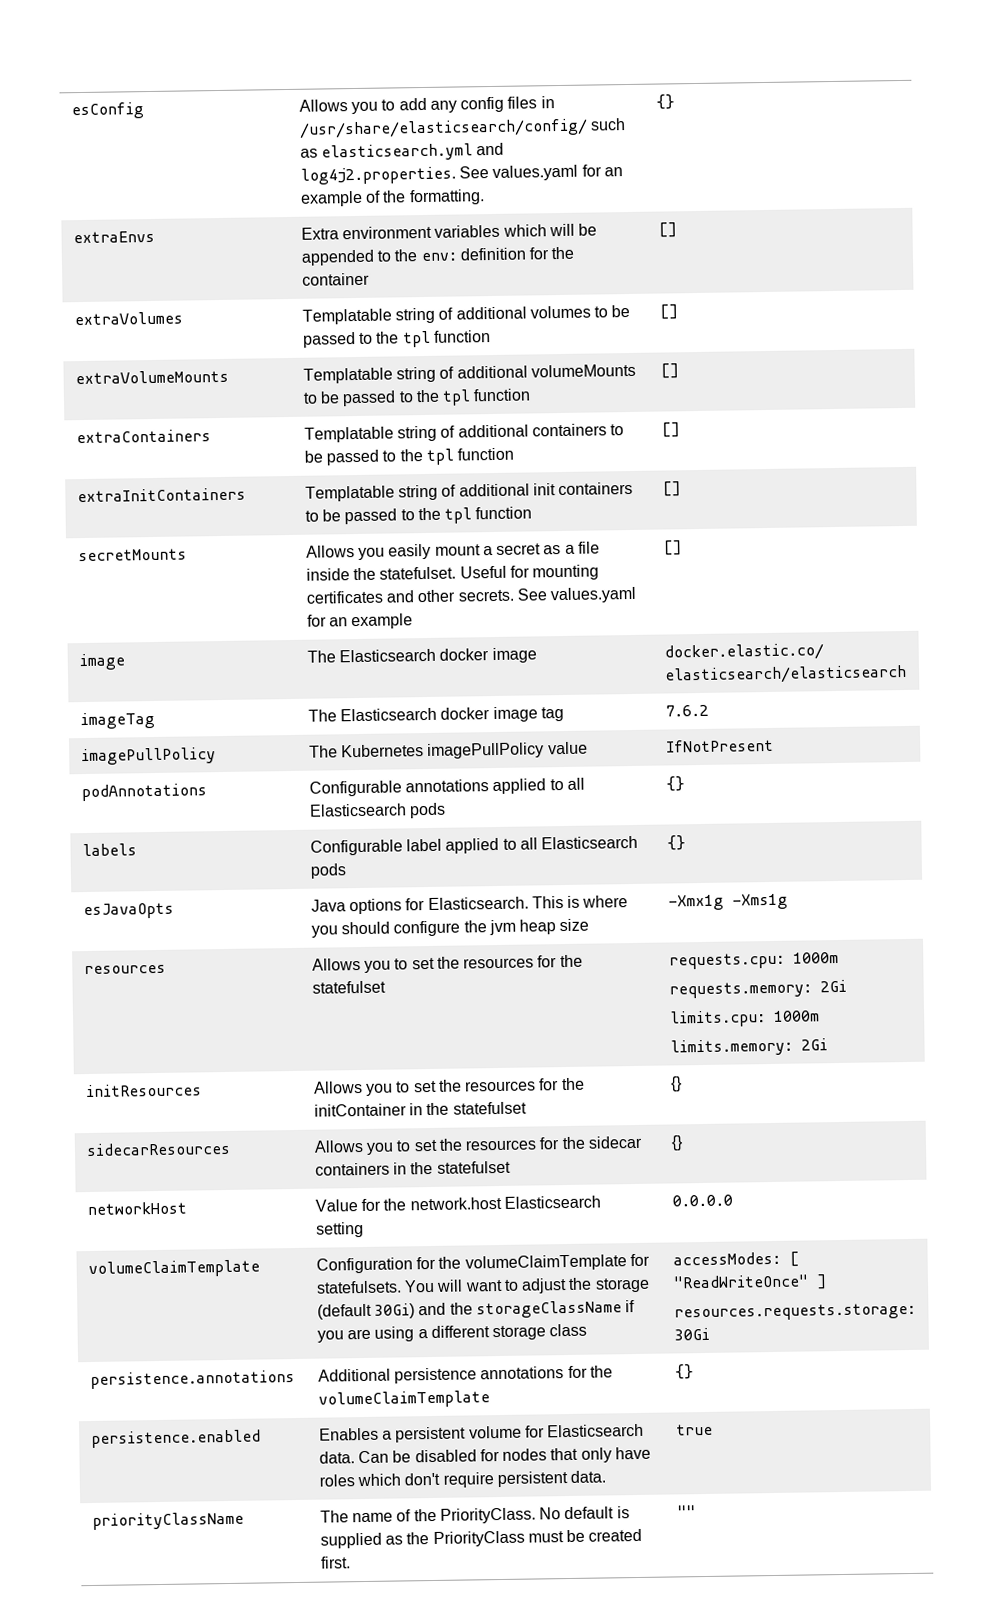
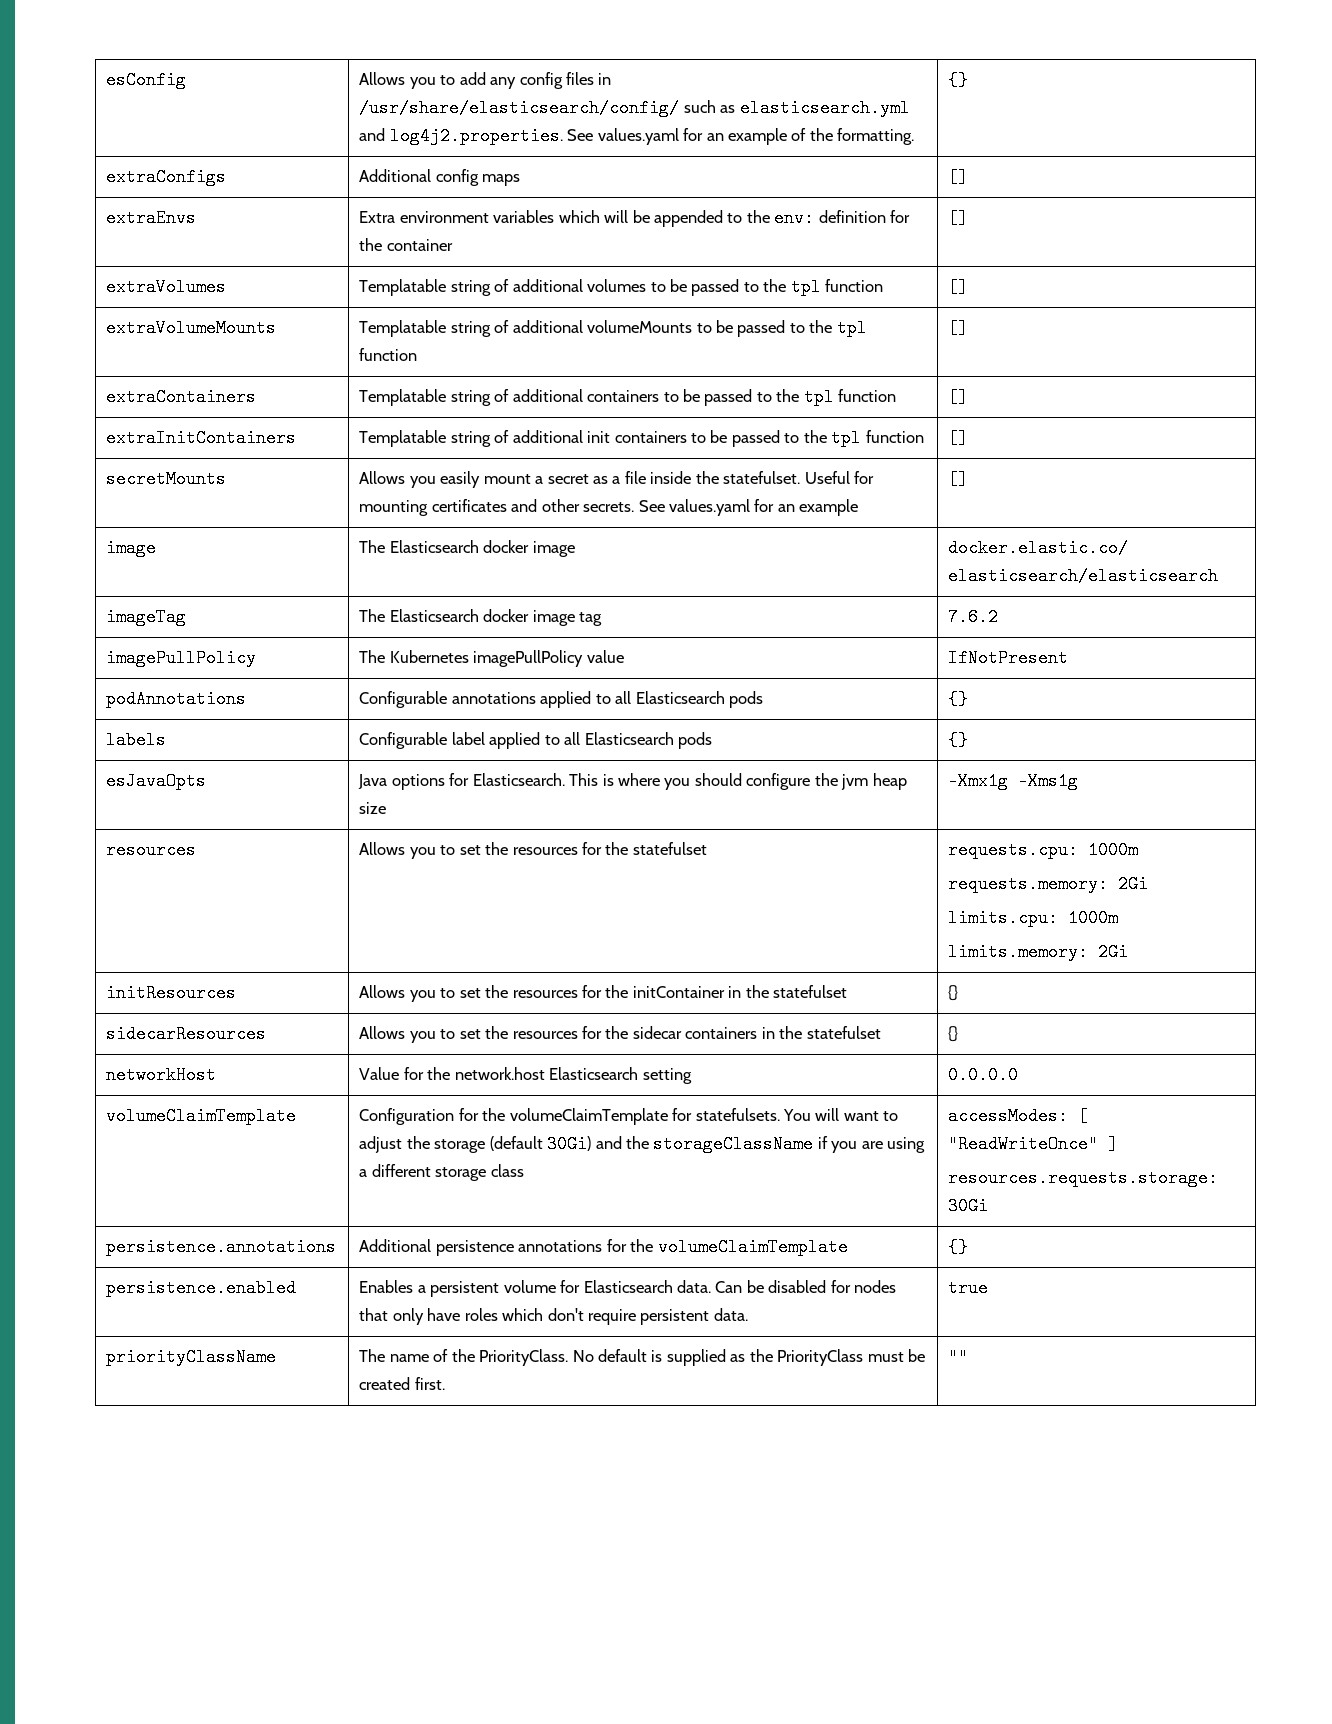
(675, 102) none -> [106,168,227,186] [359,169,521,186] [948,168,969,186] // extraConfigs | Additional config maps | []

